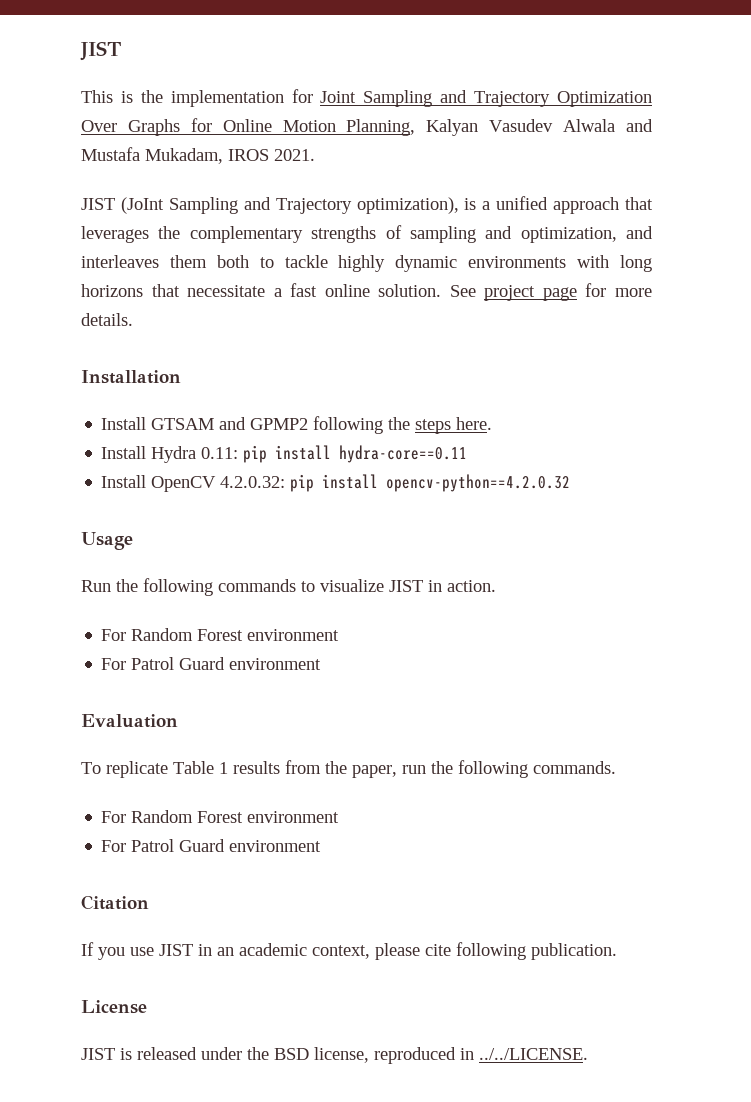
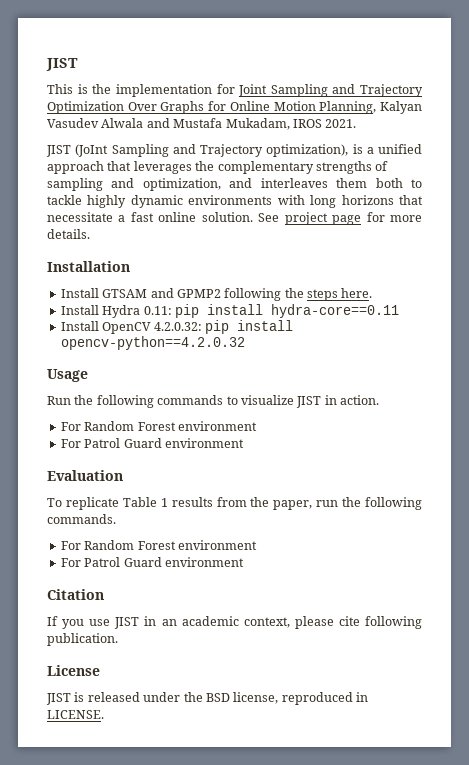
[479,1048,588,1060] ../../LICENSE. -> [47,710,104,719] LICENSE.

